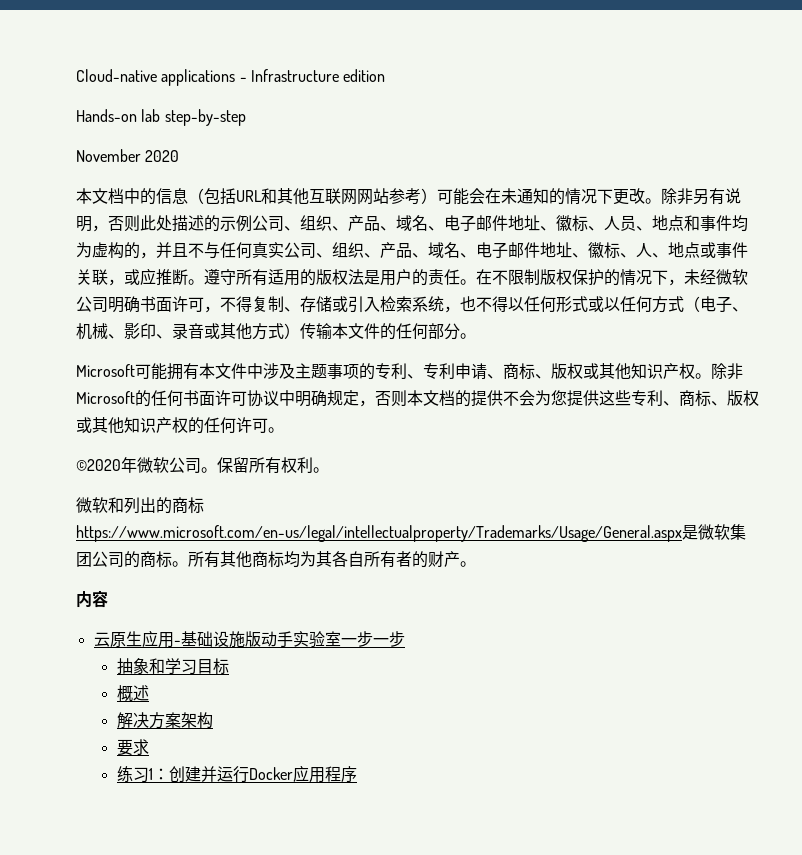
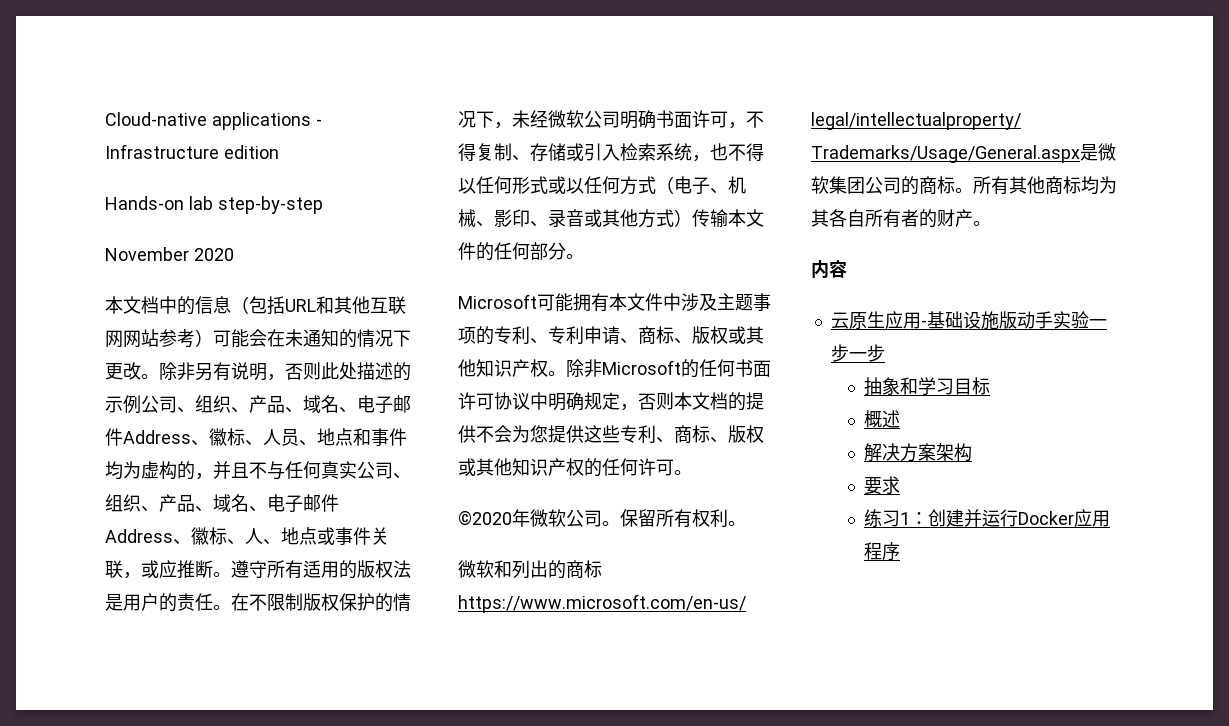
[508,215,540,231] 地址 -> [123,430,191,444] Address
[540,242,572,258] 地址 -> [105,529,173,543] Address
[324,631,341,647] 室 -> (1089, 320) none

